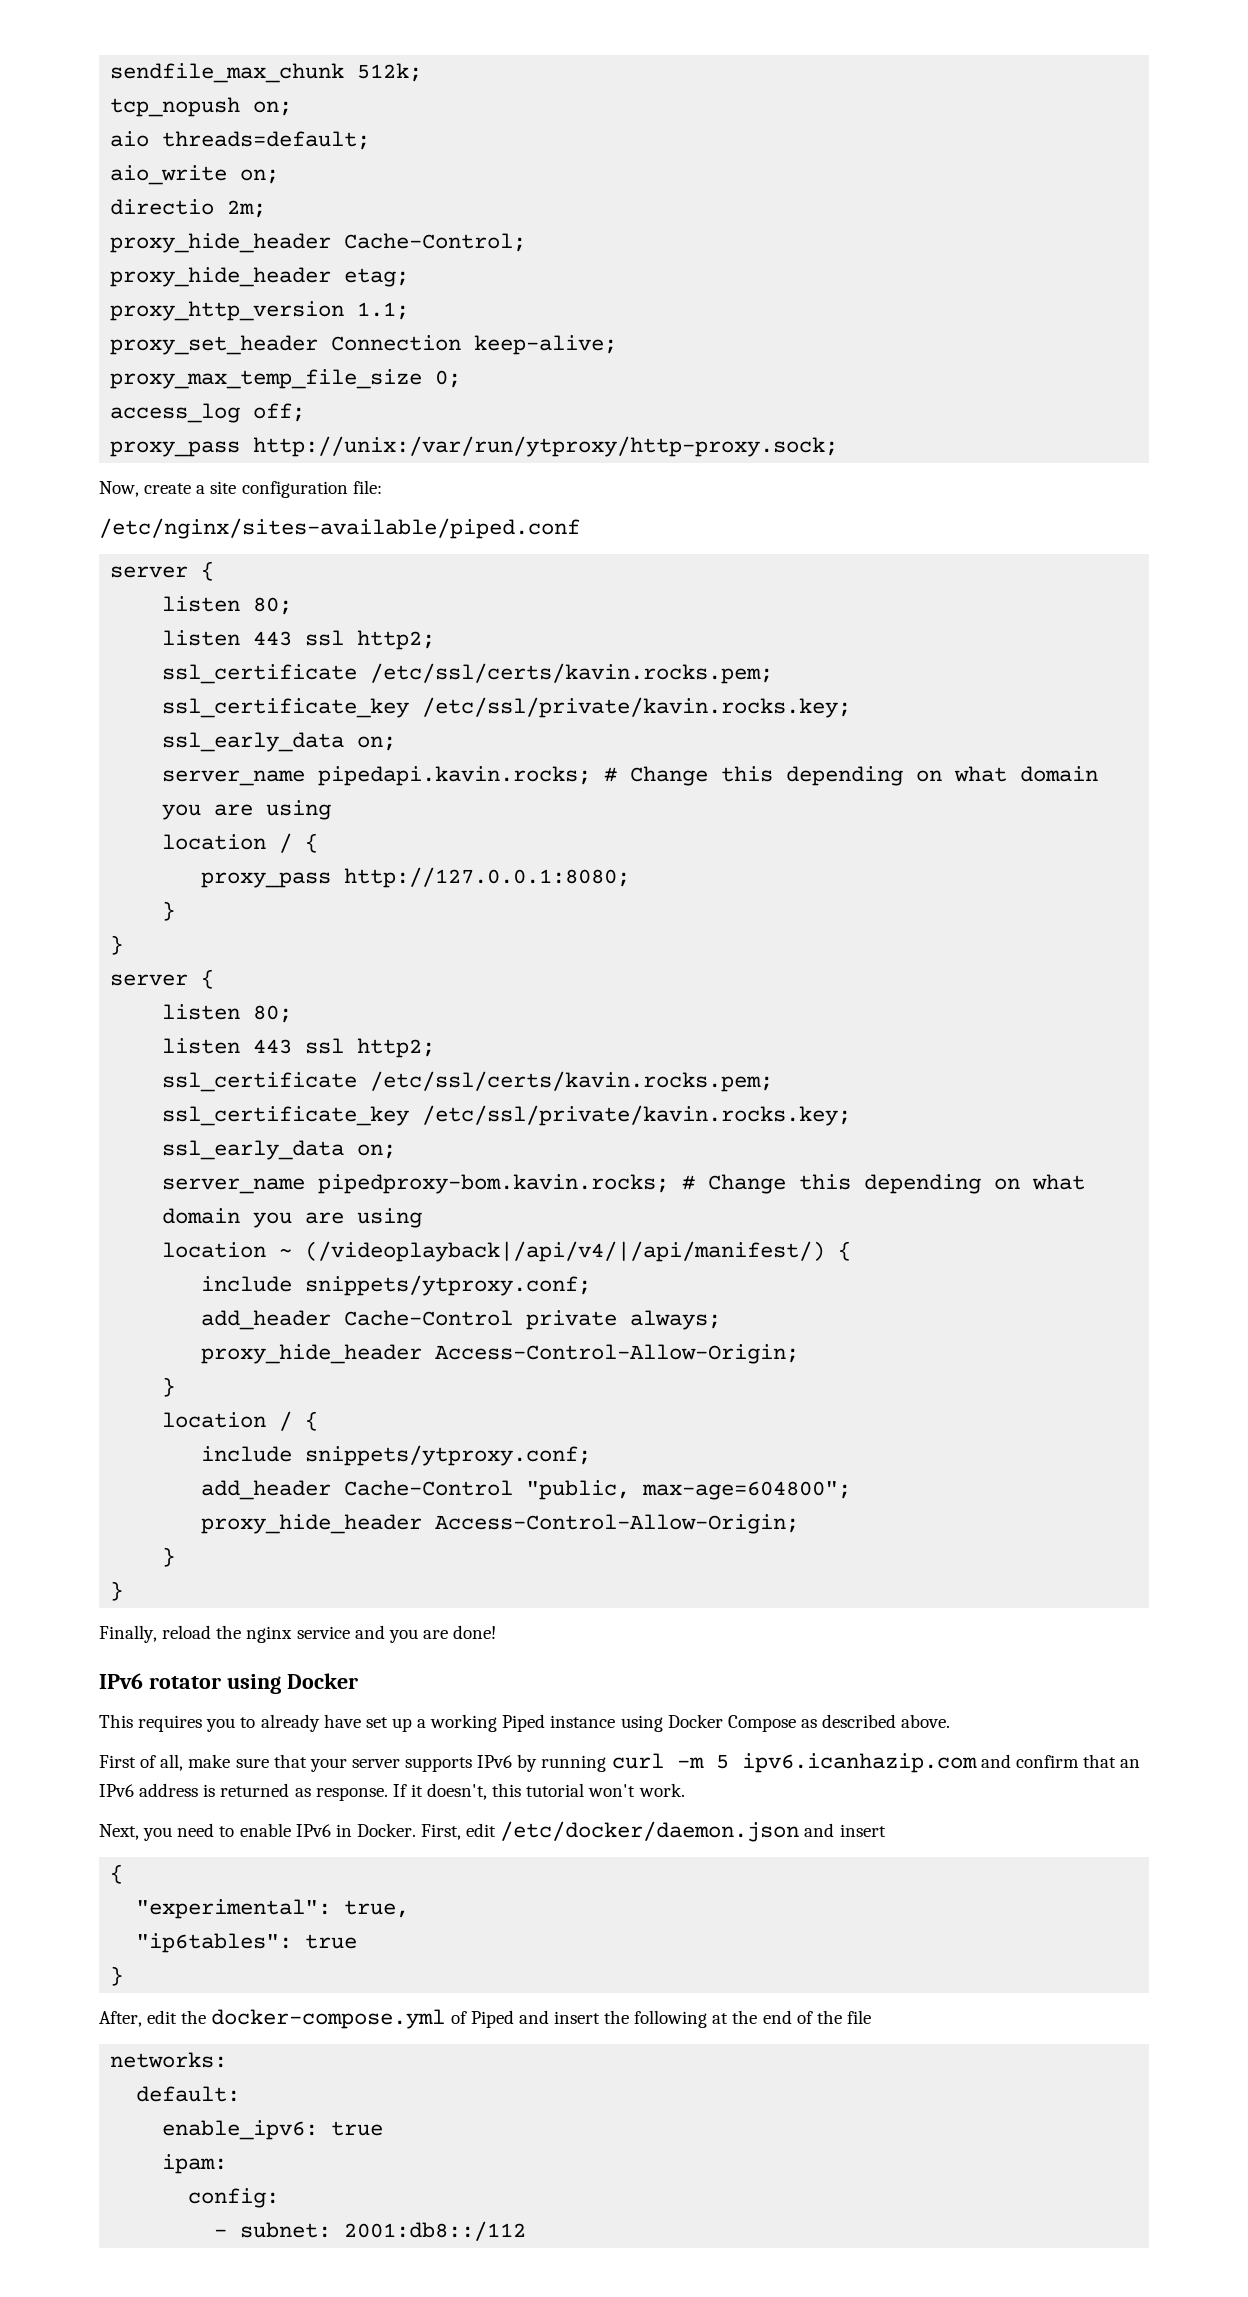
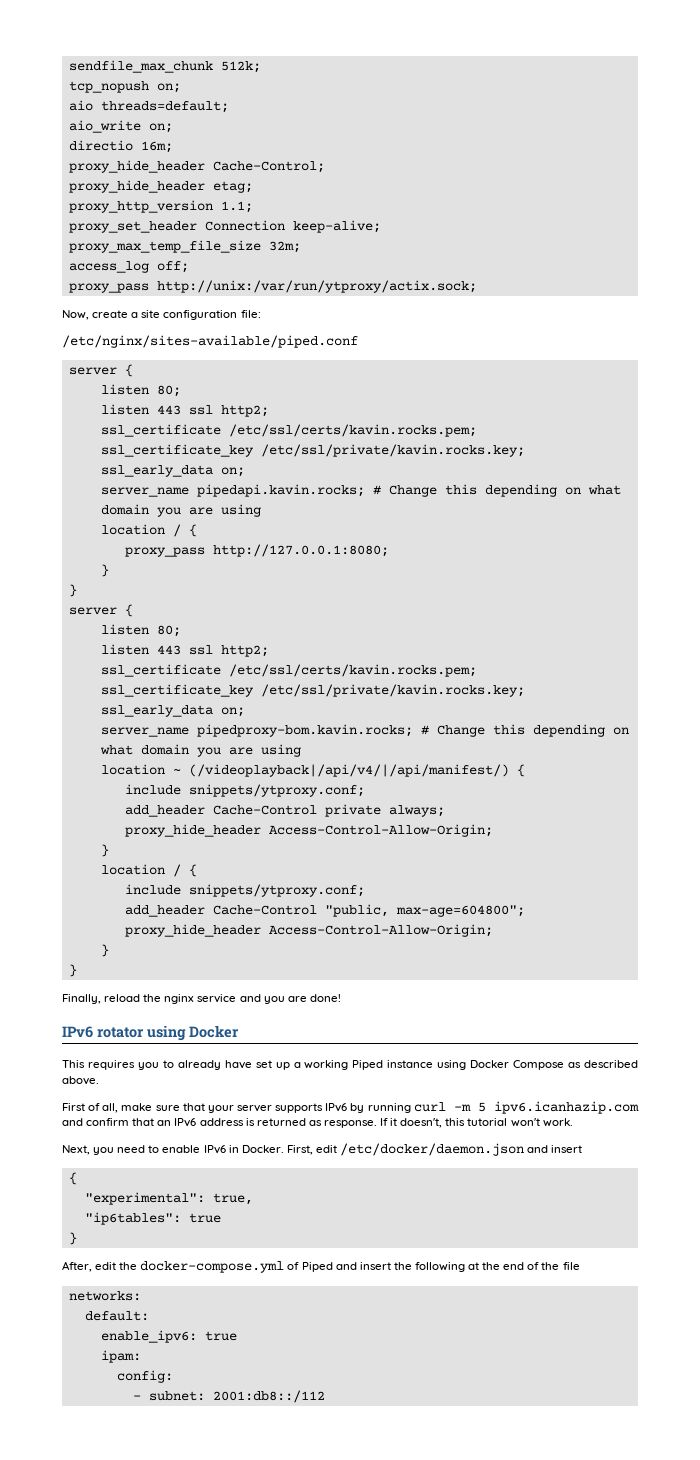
[227,200,267,218] 2m; -> [140,141,173,153] 16m;
[435,370,462,388] 0; -> [268,241,301,253] 32m;
[253,436,839,457] http://unix:/var/run/ytproxy/http-proxy.sock; -> [156,280,477,293] http://unix:/var/run/ytproxy/actix.sock;

